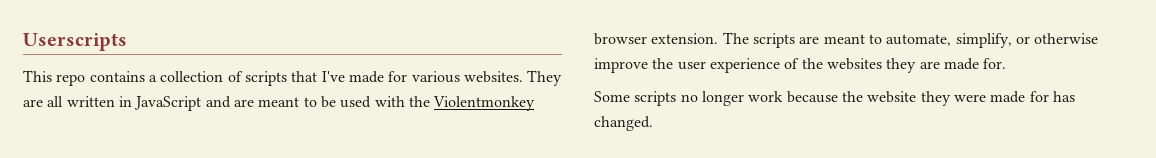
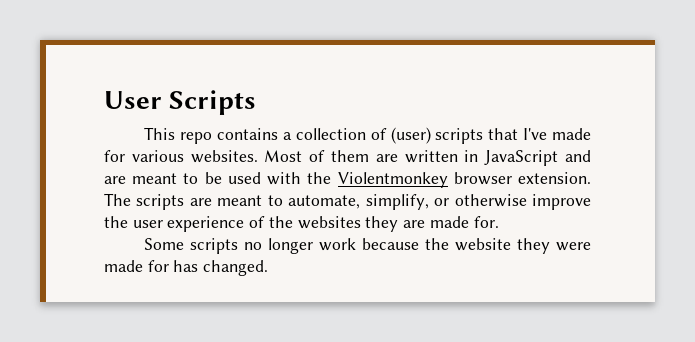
[23,33,127,51] Userscripts -> [104,90,257,115] User Scripts
(243, 76) none -> [390,127,431,144] (user)
[527,70,563,86] [23,96,64,107] They are all -> [264,150,398,162] Most of them are

